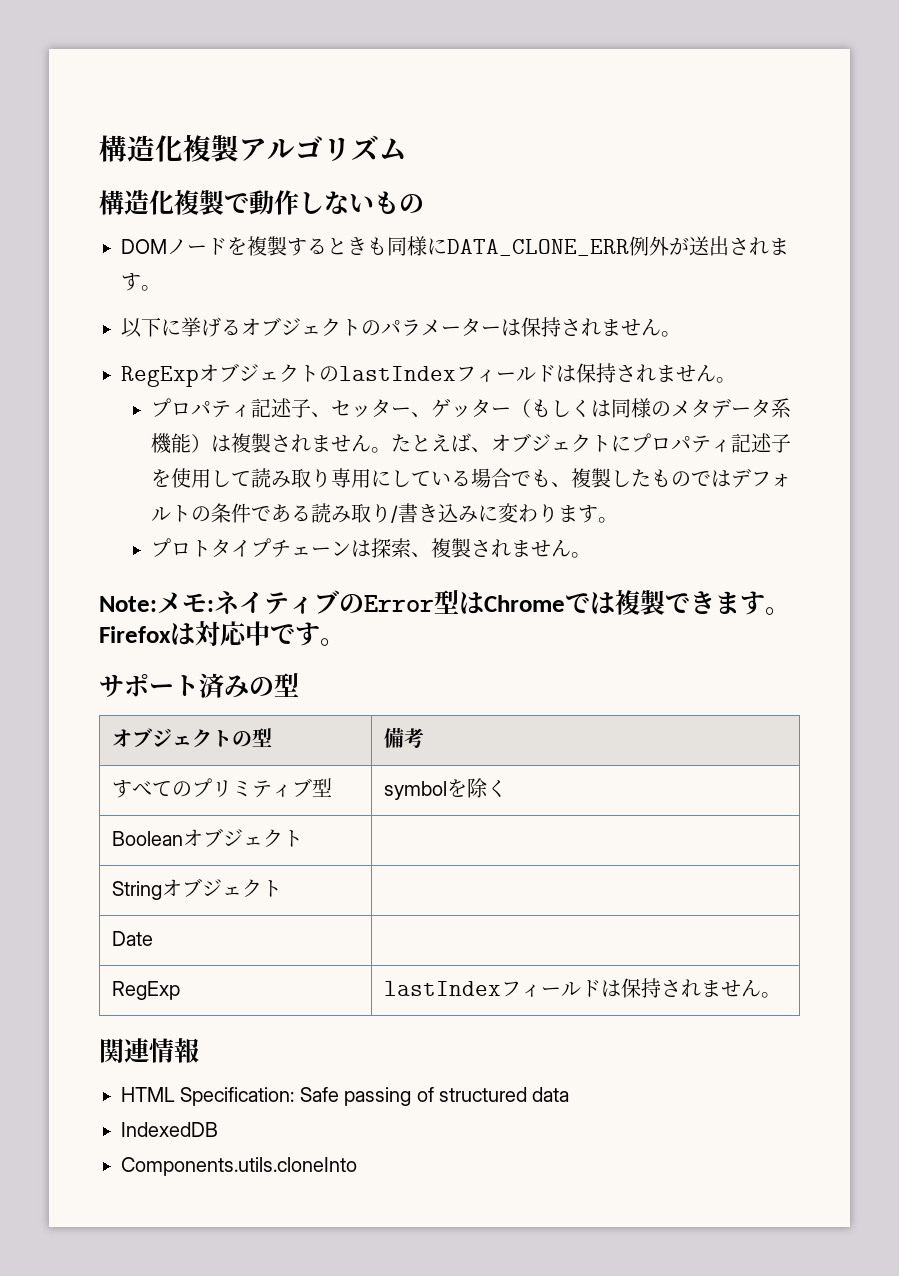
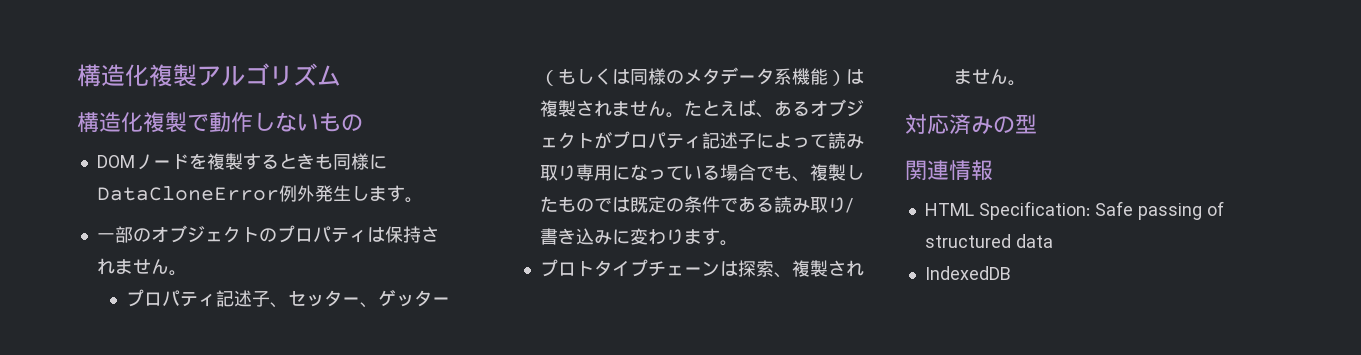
[447,236,789,256] [121,273,161,291] [121,317,681,338] [121,363,556,387] DATA_CLONE_ERR例外が送出されます。 // 以下に挙げるオブジェクトのパラメーターは保持されません。 // RegExpオブジェクトのlastIndexフィールド -> [96,185,423,203] [96,225,367,243] DataCloneError例外発生します。 // 一部のオブジェクトのプロパティ
[491,433,792,453] [151,468,232,488] オブジェクトにプロパティ記述子を使用し -> [773,99,864,117] [539,131,810,149] あるオブジェクトがプロパティ記述子によっ
[391,470,412,487] し -> [629,164,666,181] なっ
[731,468,792,488] [151,505,192,522] デフォルト -> [629,196,666,213] 既定
[99,590,790,615] [99,621,345,646] [99,673,299,698] [111,728,272,748] [383,727,424,748] [111,778,332,798] [383,778,507,800] [111,828,303,847] [111,878,282,900] [111,931,153,946] [111,981,180,1000] [383,978,781,998] Note:メモ:ネイティブのError型はChromeでは複製できます。Firefoxは対応中です。 // サポート済みの型 // オブジェクトの型 | 備考 // すべてのプリミティブ型 | symbolを除く // Booleanオブジェクト | // Stringオブジェクト | // Date | // RegExp | lastIndexフィールドは保持されません。 -> [905,114,1037,134] 対応済みの型
[121,1157,357,1176] // Components.utils.cloneInto -> (1011, 273) none

